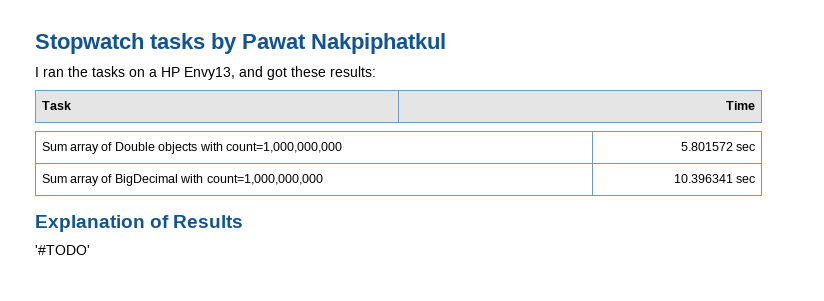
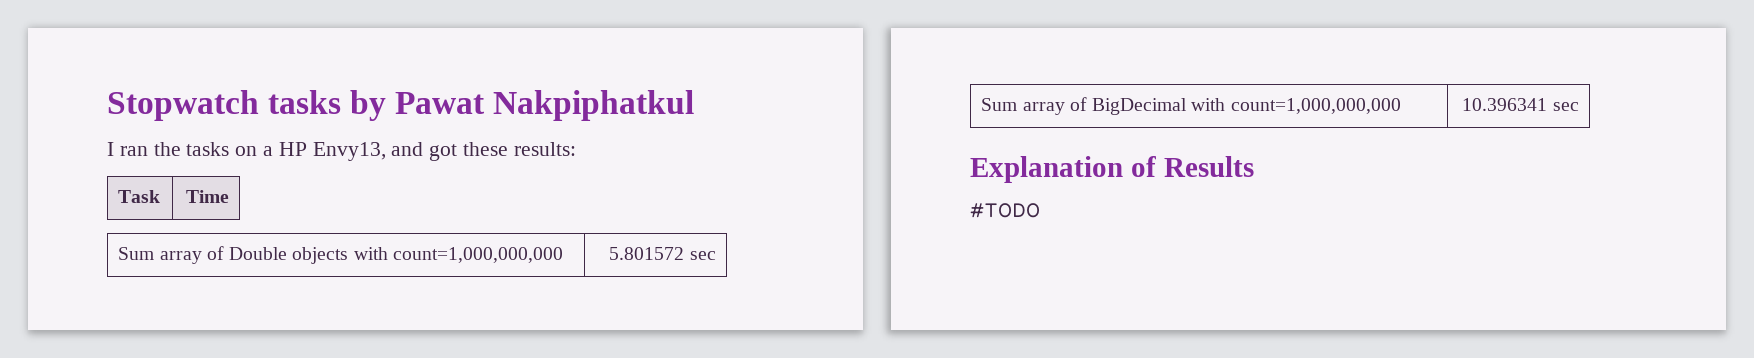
[35,245,90,255] '#TODO' -> [970,203,1040,218] #TODO

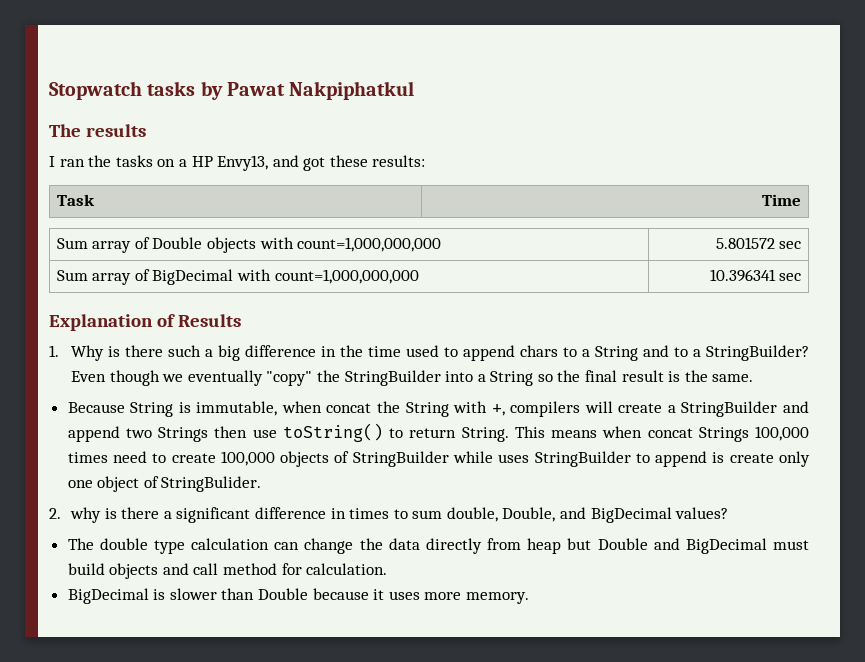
(695, 105) none -> [49,124,146,137] // The results
[970,203,1040,218] #TODO -> [49,345,810,361] [70,370,754,386] [67,401,809,417] [67,423,809,442] [67,451,810,467] [67,476,262,492] [49,507,729,523] [67,538,809,554] [67,563,388,579] [67,588,530,604] 1. Why is there such a big difference in the time used to append chars to a String and to a StringBuilder? Even though we eventually "copy" the StringBuilder into a String so the final result is the same. // Because String is immutable, when concat the String with +, compilers will create a StringBuilder and append two Strings then use toString() to return String. This means when concat Strings 100,000 times need to create 100,000 objects of StringBuilder while uses StringBuilder to append is create only one object of StringBulider. // 2. why is there a significant difference in times to sum double, Double, and BigDecimal values? // The double type calculation can change the data directly from heap but Double and BigDecimal must build objects and call method for calculation. // BigDecimal is slower than Double because it uses more memory.

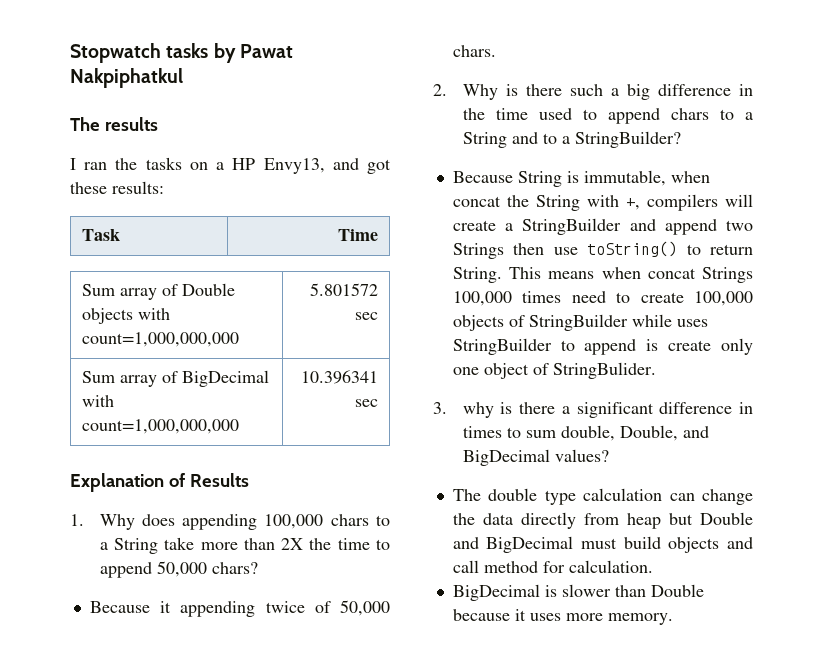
(104, 353) none -> [141,514,390,530] [99,537,391,554] [99,561,258,578] [89,600,390,617] [452,45,496,57] [433,84,498,100] does appending 100,000 chars to a String take more than 2X the time to append 50,000 chars? // Because it appending twice of 50,000 chars. // 2. Why
[70,370,754,386] Even though we eventually "copy" the StringBuilder into a String so the final result is the same. -> (681, 139) none
[49,508,61,519] 2. -> [433,402,447,414] 3.

